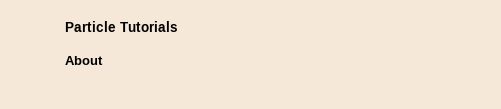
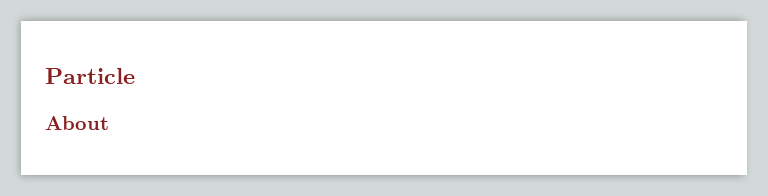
[120,21,178,32] Tutorials -> (135, 76) none

